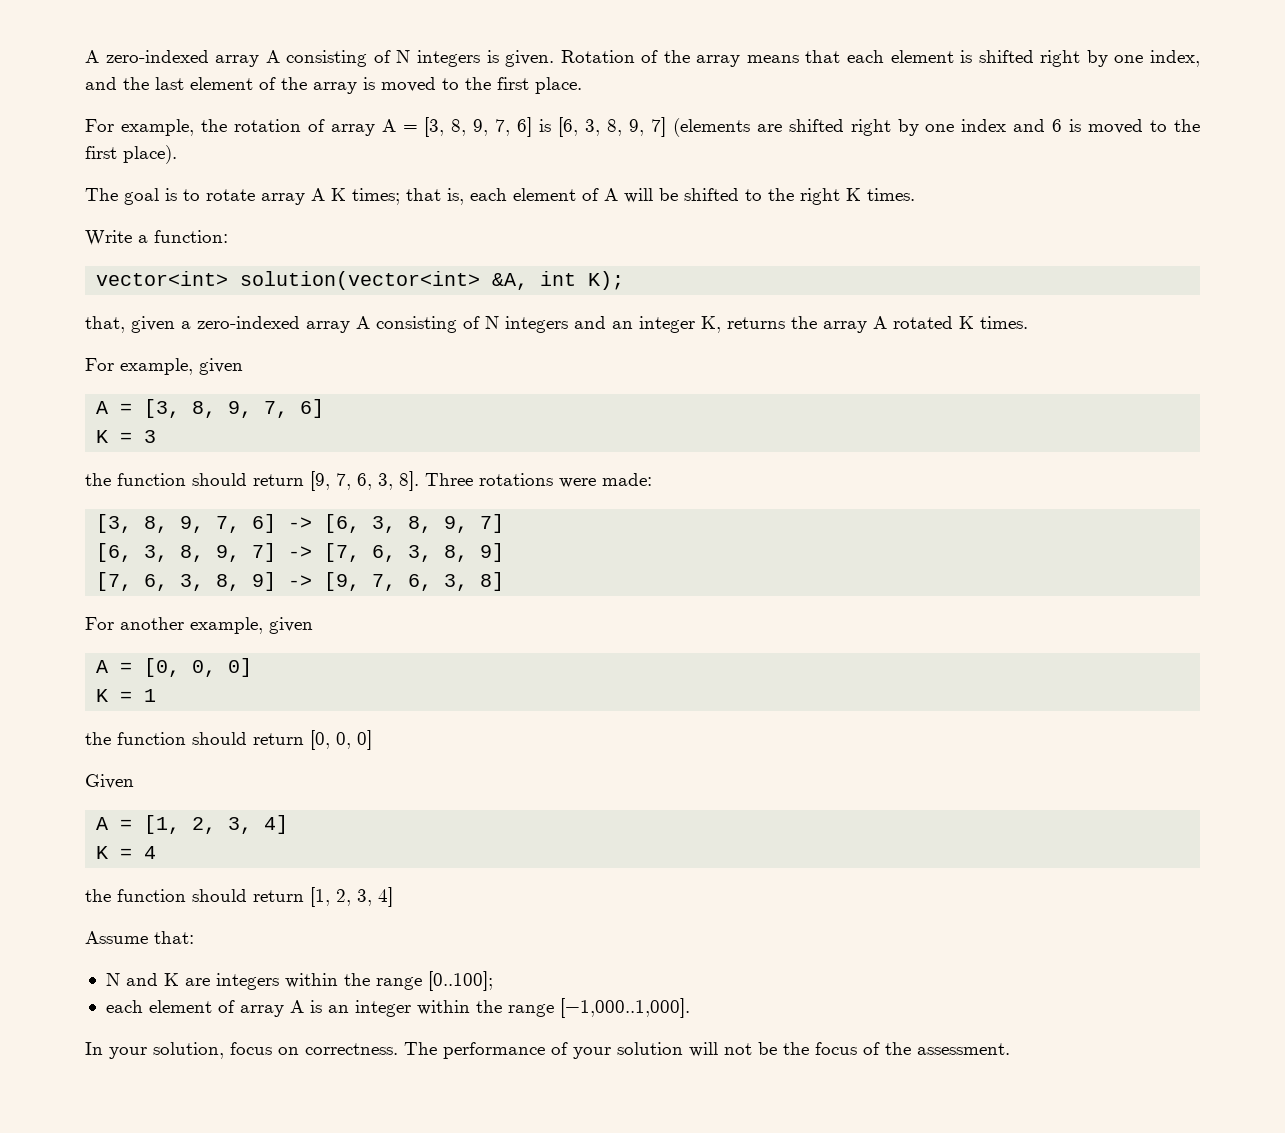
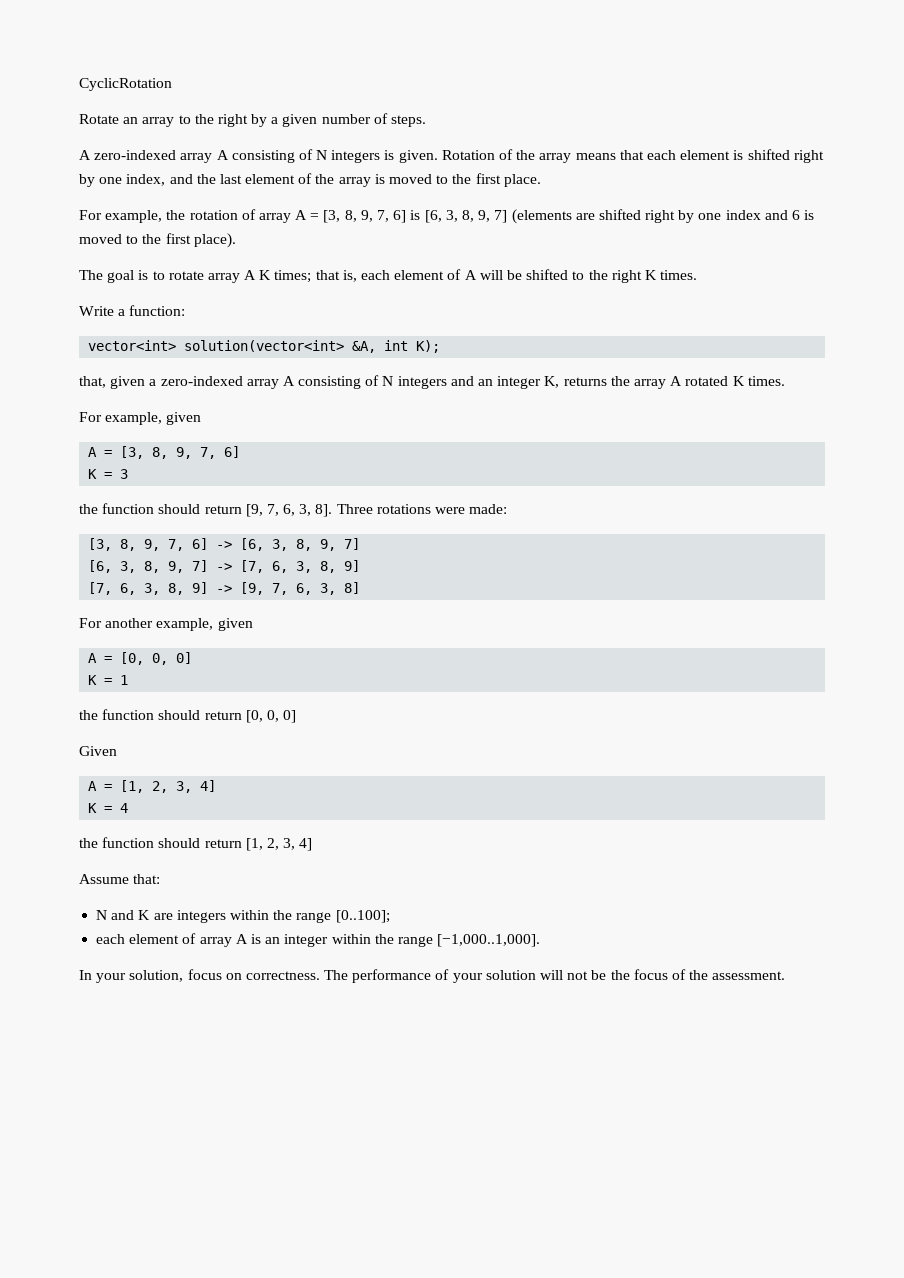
(85, 56) none -> [79,78,172,91] [79,113,427,127] CyclicRotation // Rotate an array to the right by a given number of steps. //

